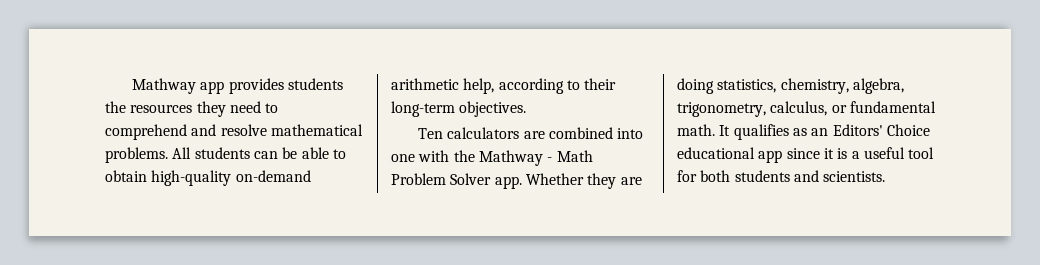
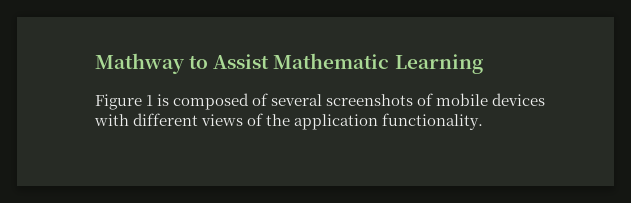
[131,78,343,94] [105,101,279,117] [105,124,363,140] [105,147,346,163] [105,170,311,186] [391,78,617,94] [391,101,527,117] [417,127,644,139] [391,150,593,166] [391,173,642,189] [677,78,904,94] [677,101,936,117] [677,124,930,140] [677,147,935,163] [677,170,886,182] Mathway app provides students the resources they need to comprehend and resolve mathematical problems. All students can be able to obtain high-quality on-demand arithmetic help, according to their long-term objectives. // Ten calculators are combined into one with the Mathway - Math Problem Solver app. Whether they are doing statistics, chemistry, algebra, trigonometry, calculus, or fundamental math. It qualifies as an Editors' Choice educational app since it is a useful tool for both students and scientists. -> [95,53,483,74] [95,93,546,110] [94,113,484,130] Mathway to Assist Mathematic Learning // Figure 1 is composed of several screenshots of mobile devices with different views of the application functionality.

